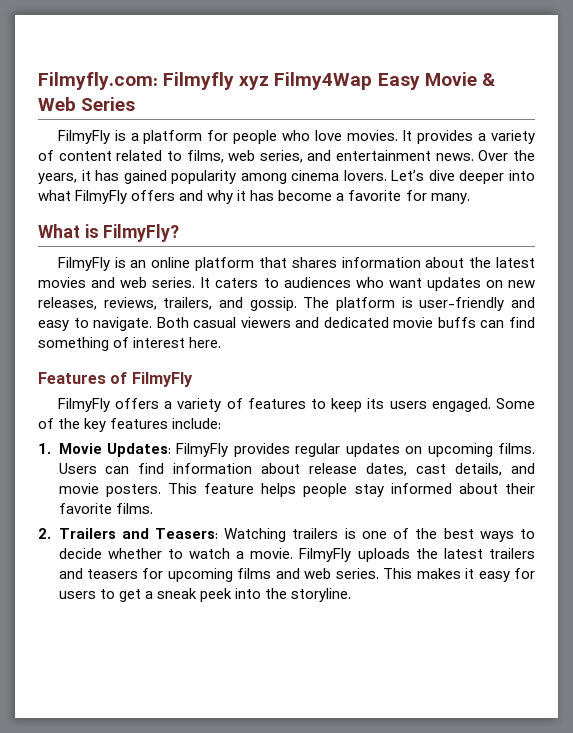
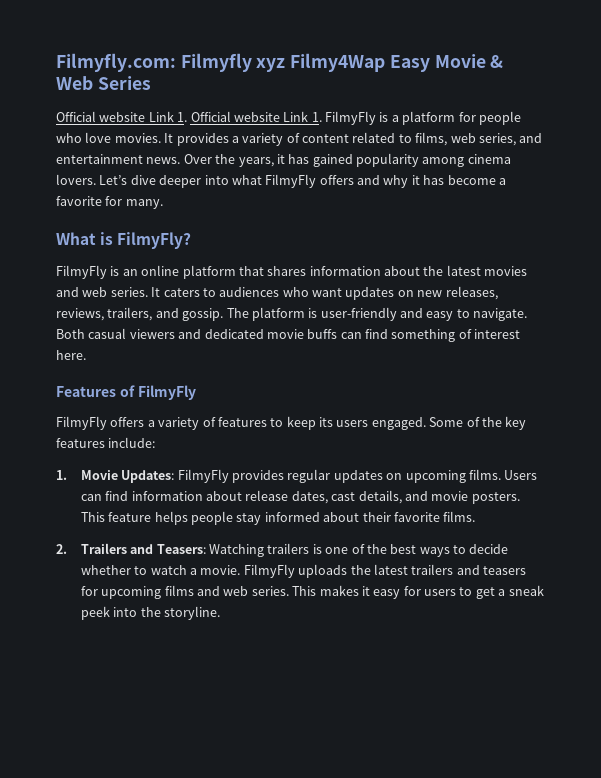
(136, 104) none -> [56,111,322,122] Official website Link 1. Official website Link 1.

